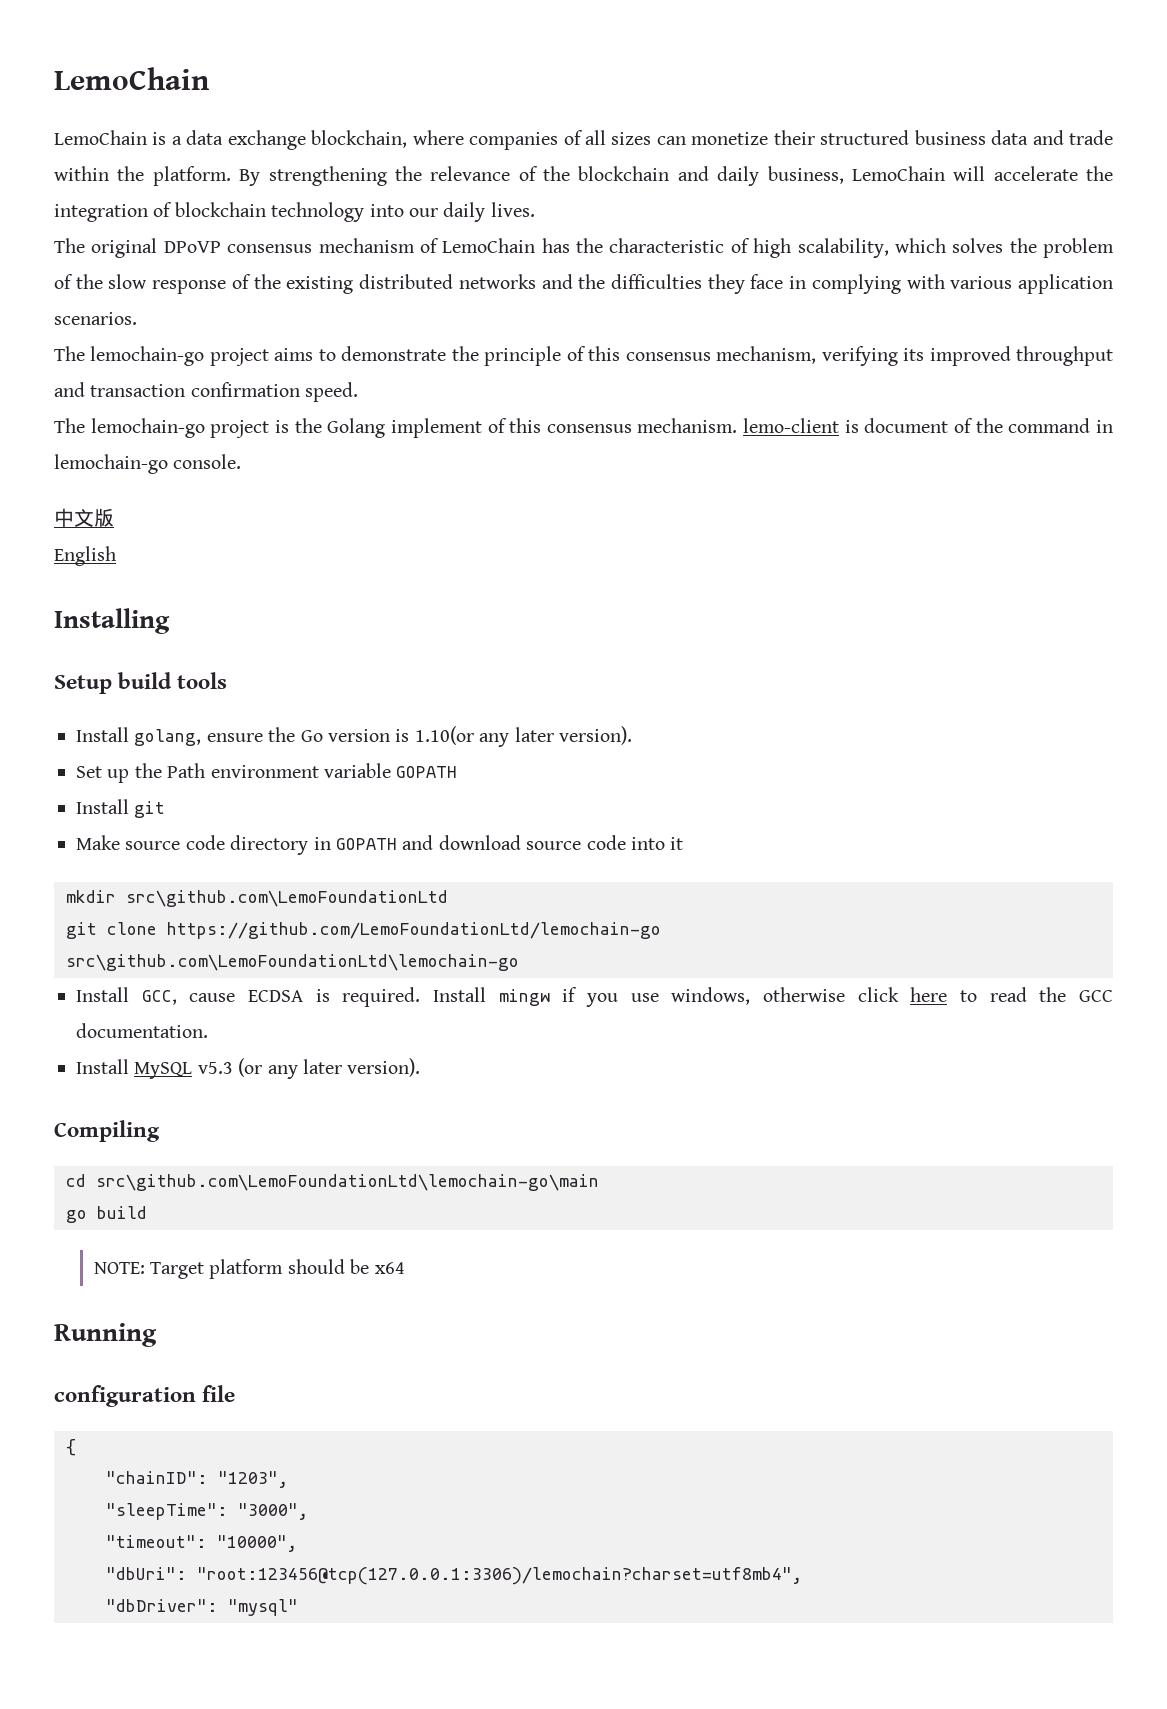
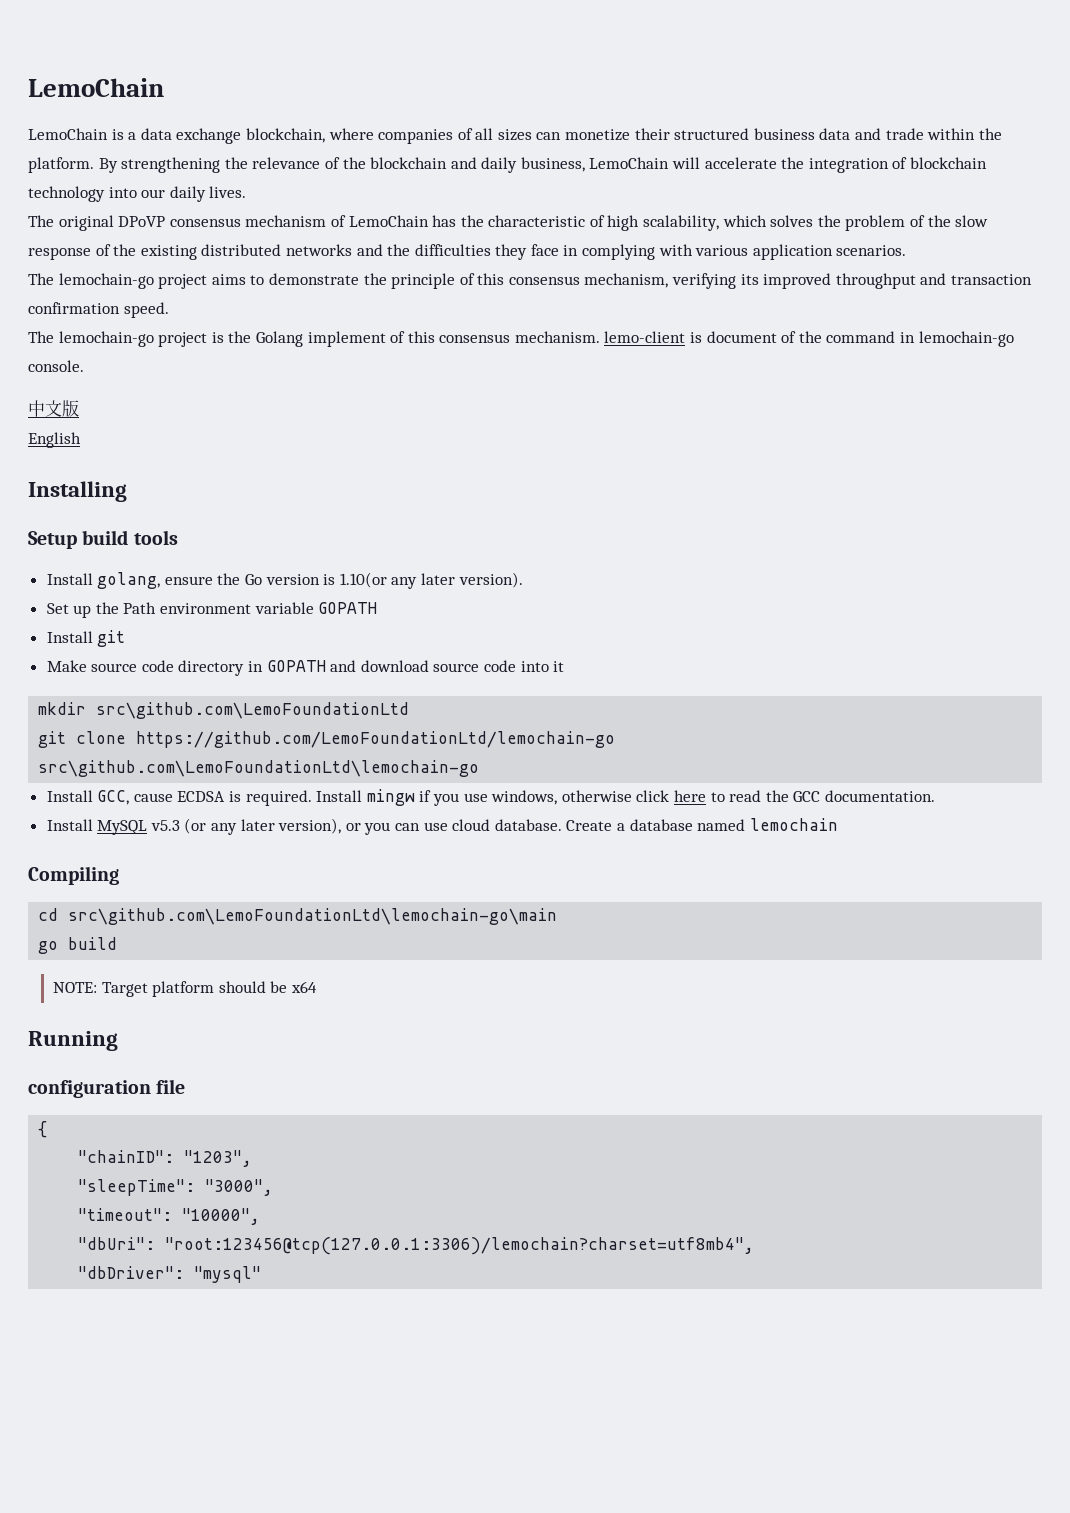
[347,1058,421,1077] version). -> [278,818,838,835] version), or you can use cloud database. Create a database named lemochain

